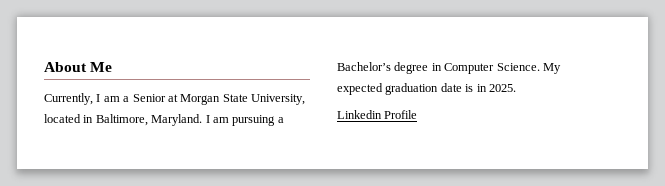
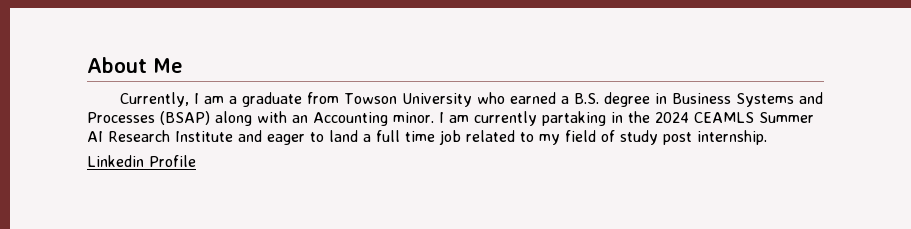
[132,94,305,105] [44,114,284,126] [337,62,561,74] [337,83,516,95] Senior at Morgan State University, located in Baltimore, Maryland. I am pursuing a Bachelor’s degree in Computer Science. My expected graduation date is in 2025. -> [241,92,823,107] [87,111,814,126] [87,130,767,145] graduate from Towson University who earned a B.S. degree in Business Systems and Processes (BSAP) along with an Accounting minor. I am currently partaking in the 2024 CEAMLS Summer AI Research Institute and eager to land a full time job related to my field of study post internship.

